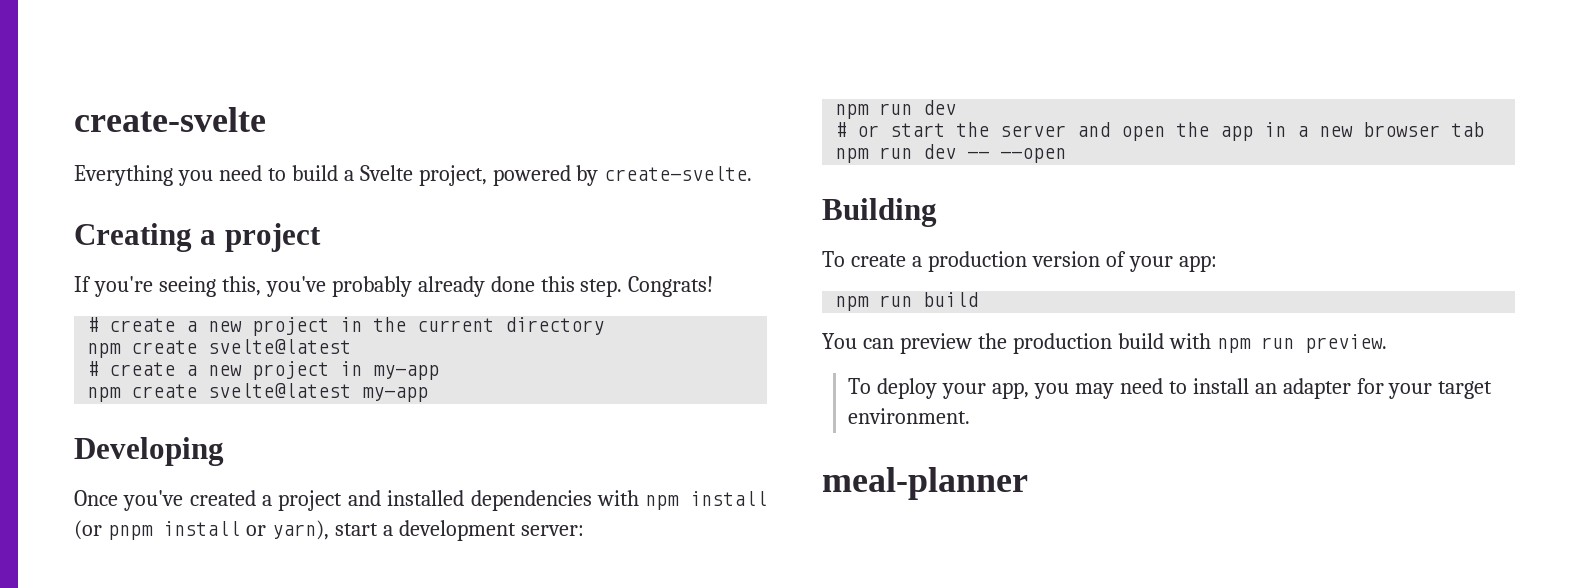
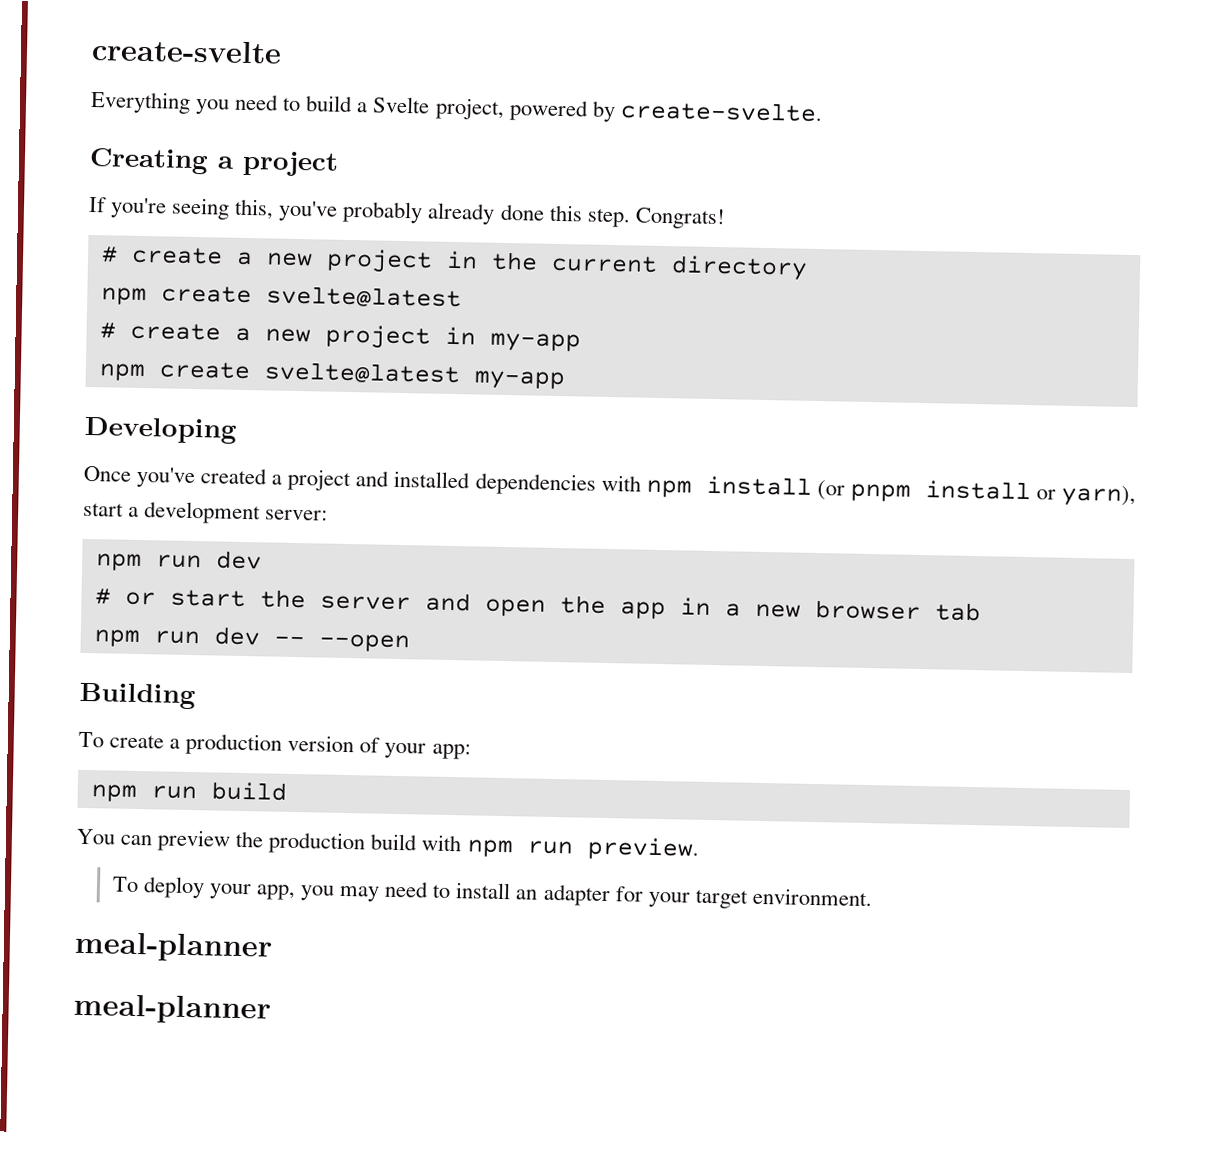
(1028, 483) none -> [73,993,271,1025] // meal-planner

